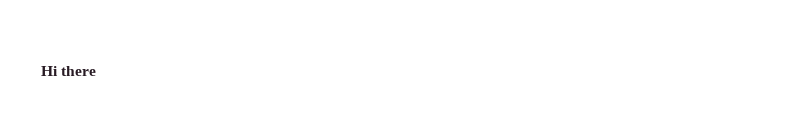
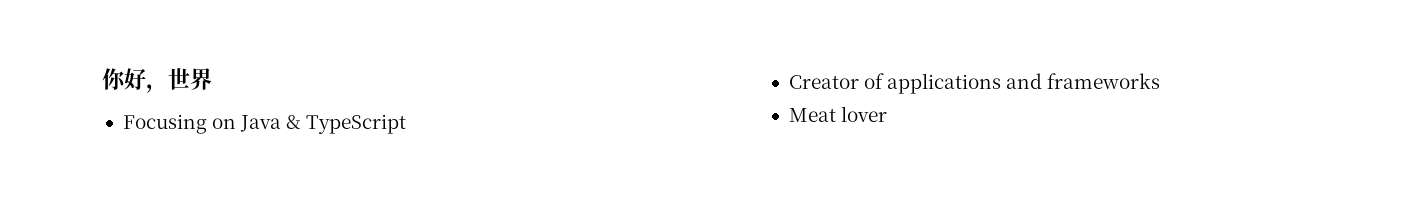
[41,66,97,76] Hi there -> [102,68,212,93] [122,114,407,134] [788,73,1161,94] [788,106,888,122] 你好，世界 // Focusing on Java & TypeScript // Creator of applications and frameworks // Meat lover

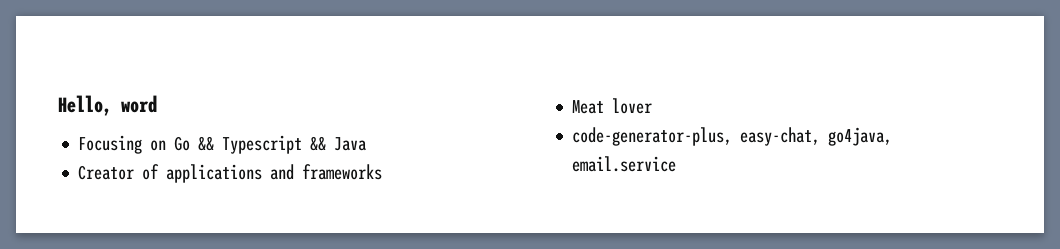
[102,68,212,93] 你好，世界 -> [58,95,157,116] Hello, word
(237, 123) none -> [174,135,327,154] Go && Typescript &&
[286,114,407,134] & TypeScript -> (367, 144) none
(888, 114) none -> [572,127,893,146] [572,156,677,172] // code-generator-plus, easy-chat, go4java, email.service

